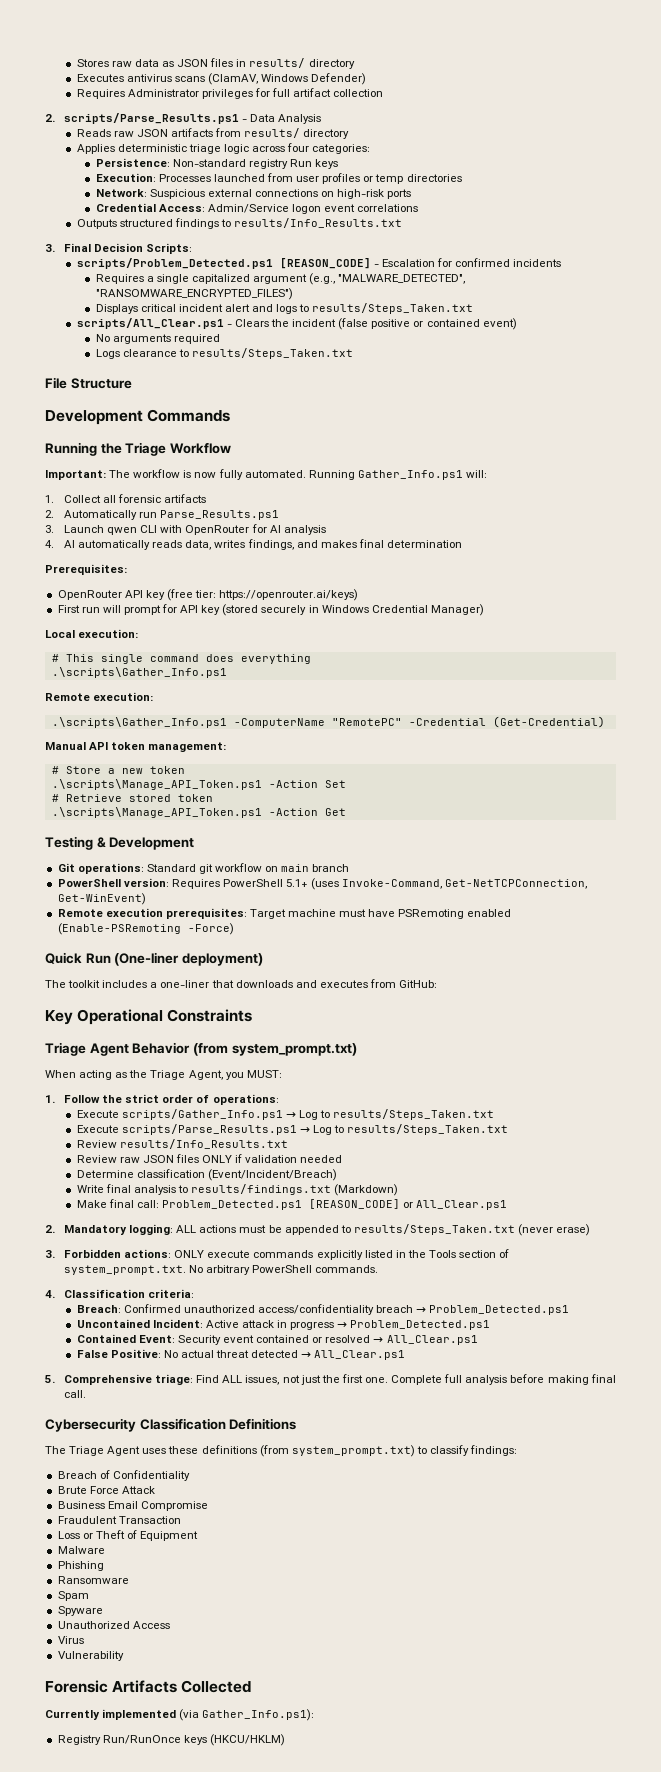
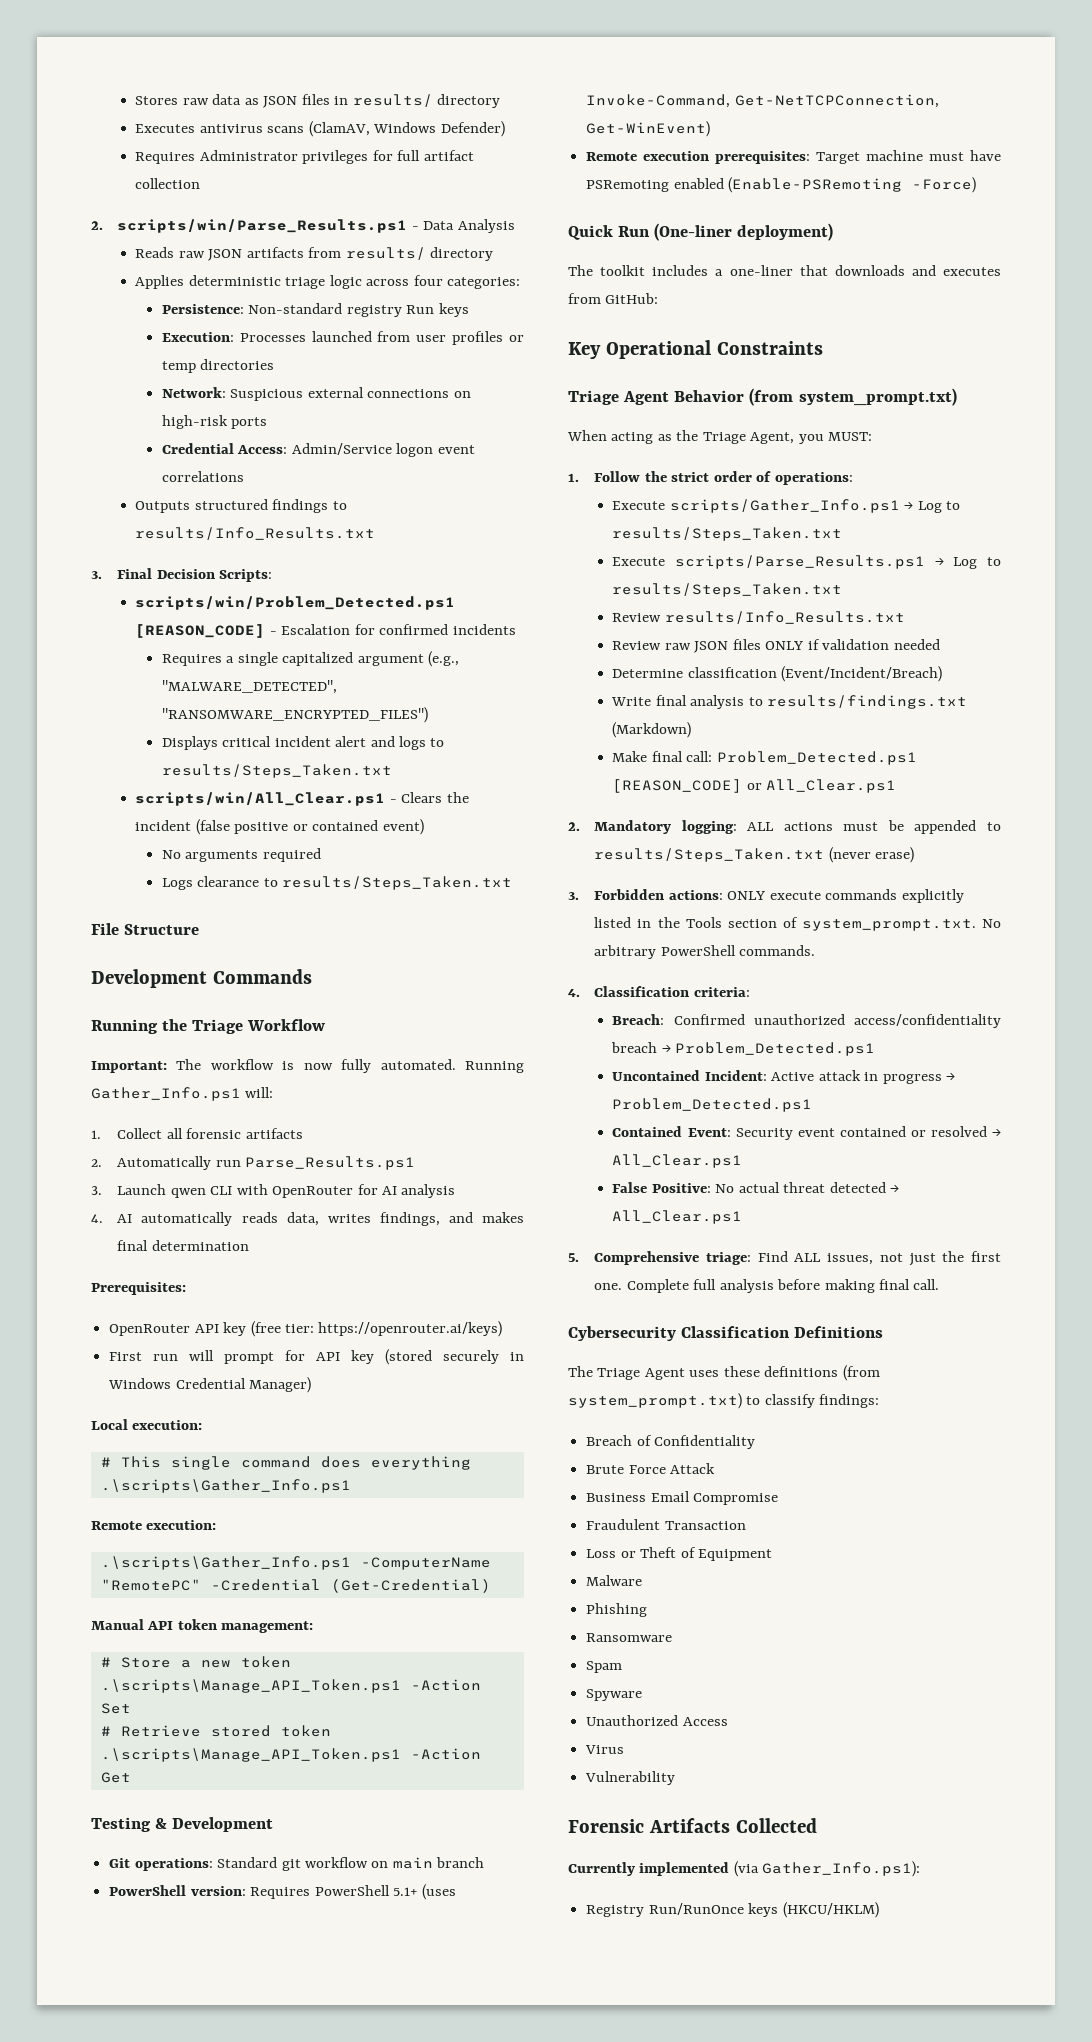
[64,113,240,124] scripts/Parse_Results.ps1 -> [117,219,408,233] scripts/win/Parse_Results.ps1
[76,258,273,269] scripts/Problem_Detected.ps1 -> [135,596,456,610] scripts/win/Problem_Detected.ps1
[76,318,224,329] scripts/All_Clear.ps1 -> [135,792,386,806] scripts/win/All_Clear.ps1

